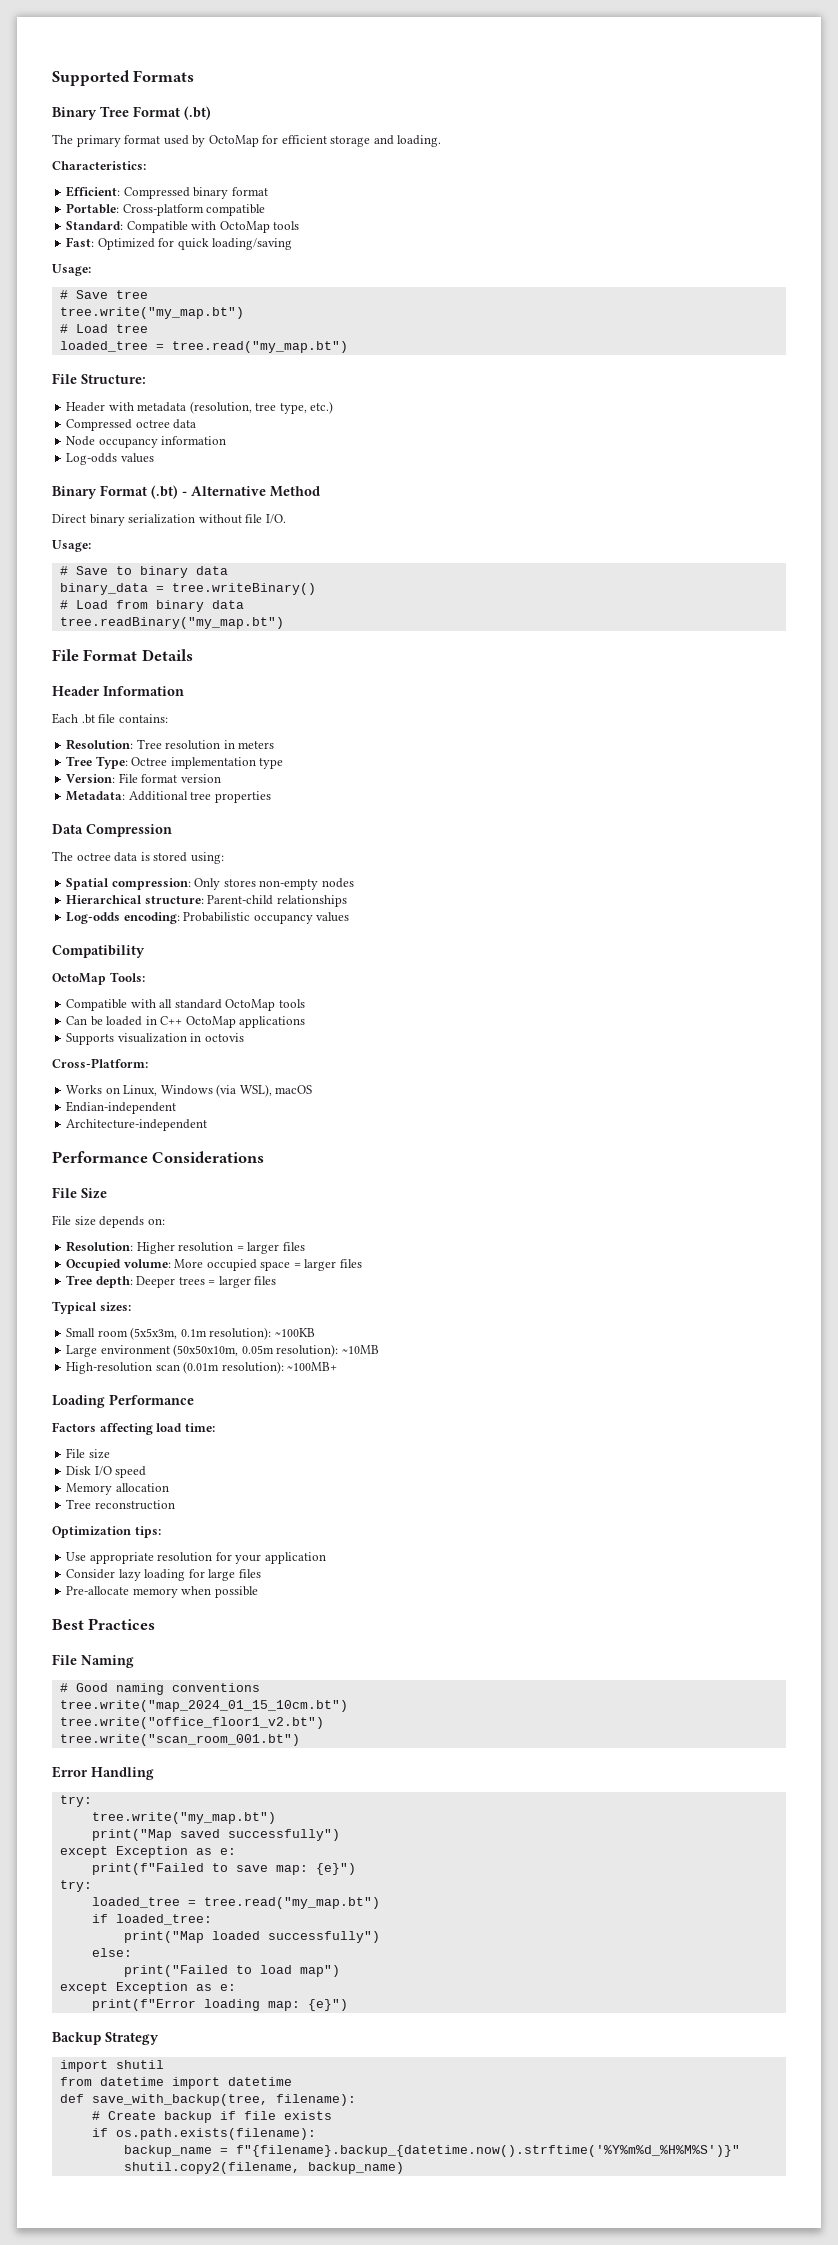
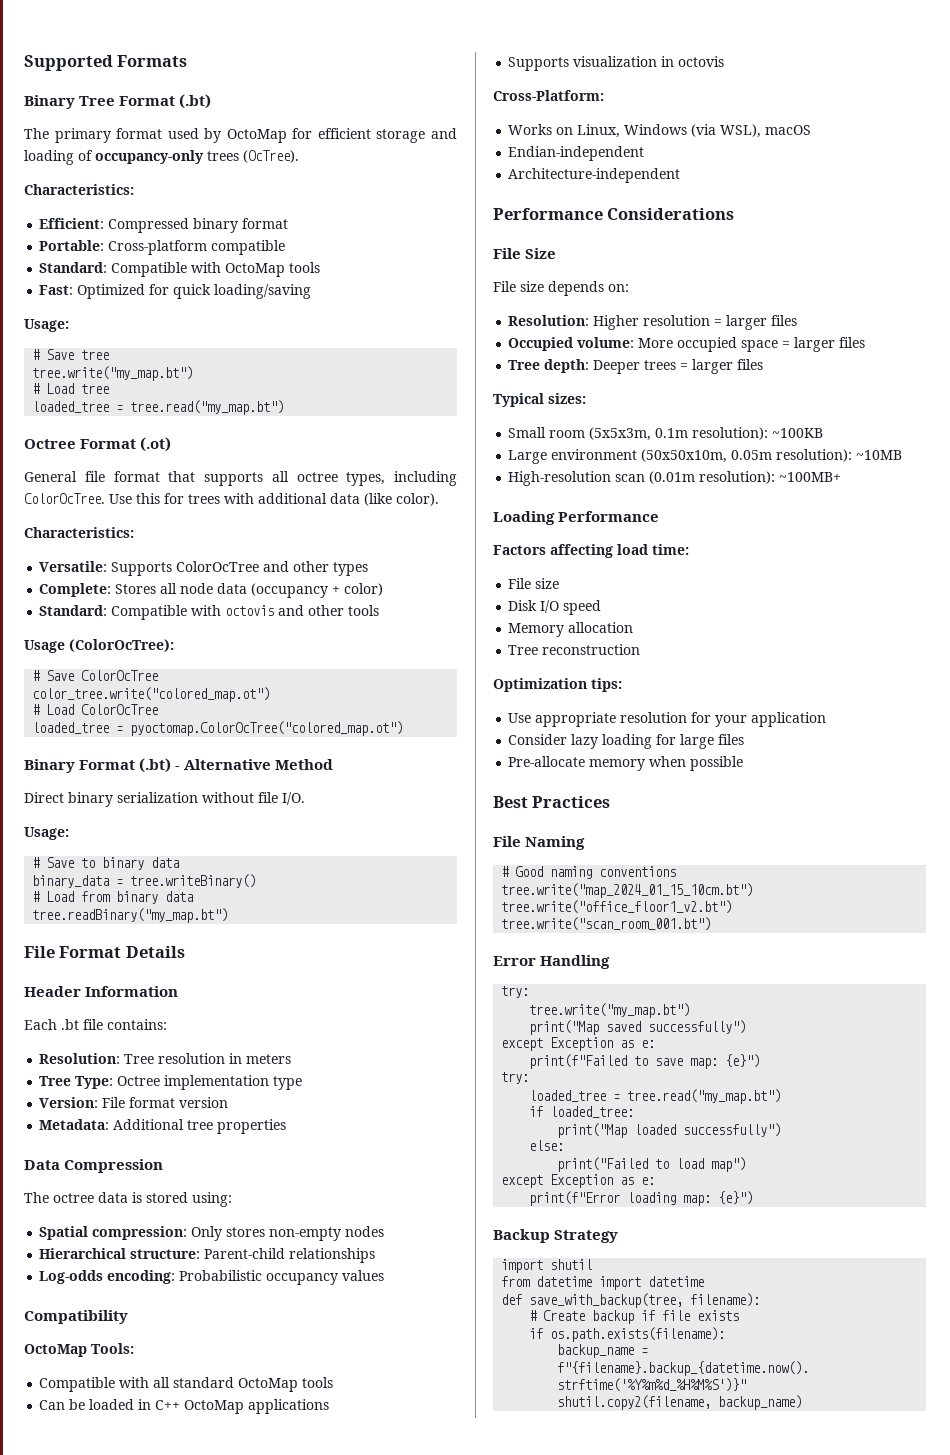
[397,135,442,147] loading. -> [24,150,299,165] loading of occupancy-only trees (OcTree).
[52,373,146,384] [66,401,334,414] [66,419,197,431] [66,436,227,448] [66,453,154,465] File Structure: // Header with metadata (resolution, tree type, etc.) // Compressed octree data // Node occupancy information // Log-odds values -> [24,437,172,452] [24,471,457,486] [24,493,439,506] [24,527,134,538] [39,561,369,576] [39,583,384,598] [39,605,380,620] [24,639,174,653] [32,670,159,681] [32,687,271,702] [32,704,159,715] [32,721,404,736] Octree Format (.ot) // General file format that supports all octree types, including ColorOcTree. Use this for trees with additional data (like color). // Characteristics: // Versatile: Supports ColorOcTree and other types // Complete: Stores all node data (occupancy + color) // Standard: Compatible with octovis and other tools // Usage (ColorOcTree): // # Save ColorOcTree // color_tree.write("colored_map.ot") // # Load ColorOcTree // loaded_tree = pyoctomap.ColorOcTree("colored_map.ot")

